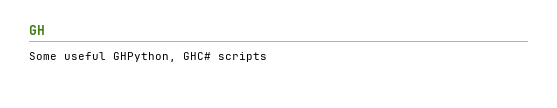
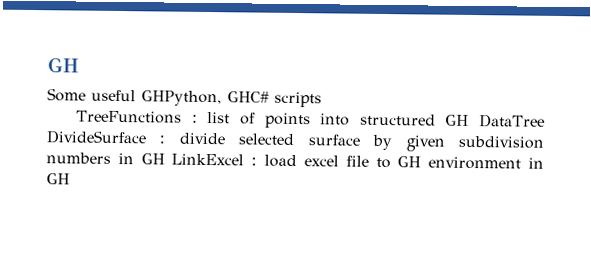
(267, 57) none -> [76,110,546,129] [46,130,544,152] [46,152,544,170] [46,173,70,185] // TreeFunctions : list of points into structured GH DataTree DivideSurface : divide selected surface by given subdivision numbers in GH LinkExcel : load excel file to GH environment in GH

